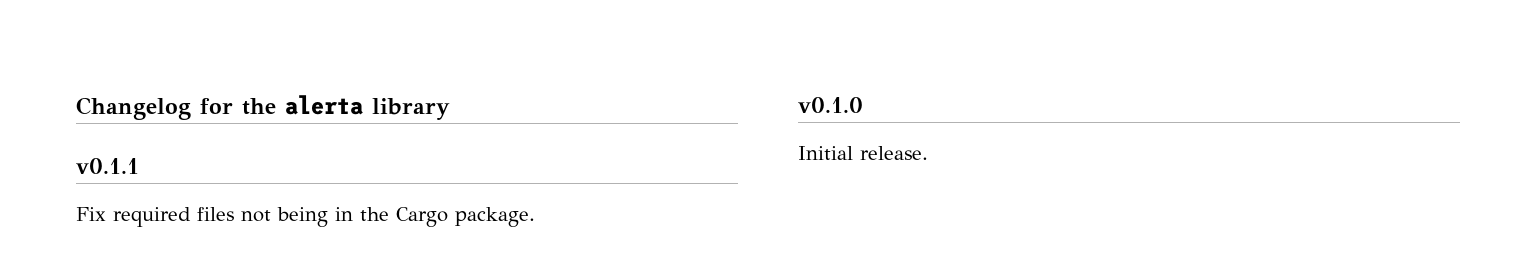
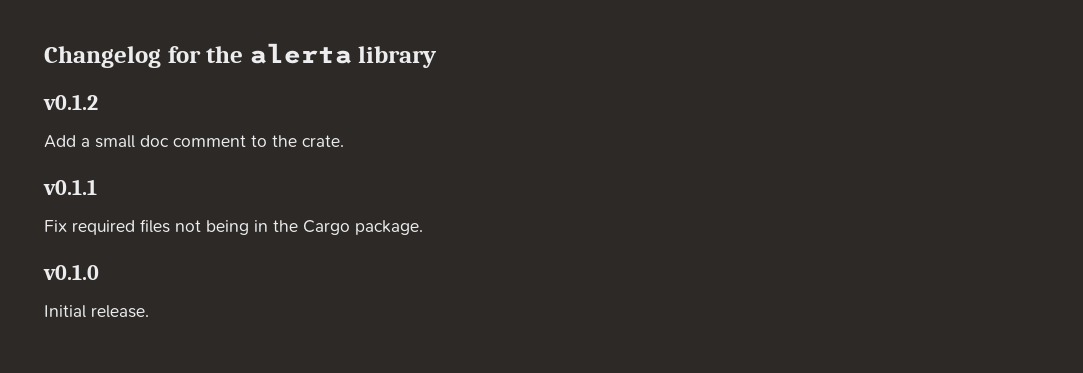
(450, 109) none -> [43,94,98,110] [44,135,344,148] // v0.1.2 // Add a small doc comment to the crate.

